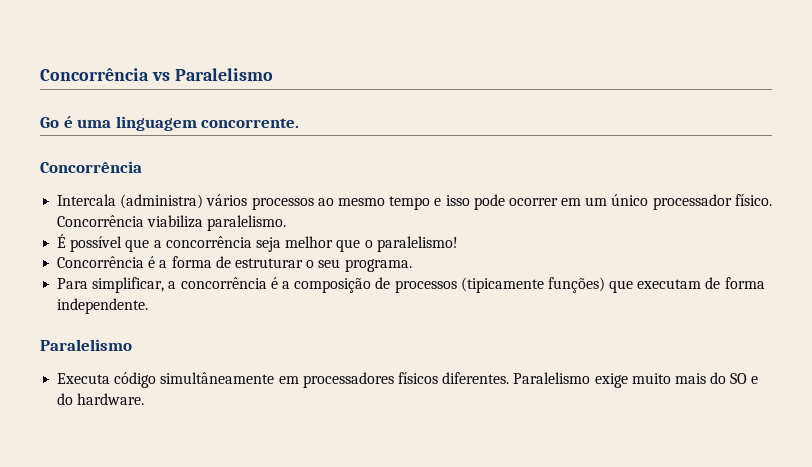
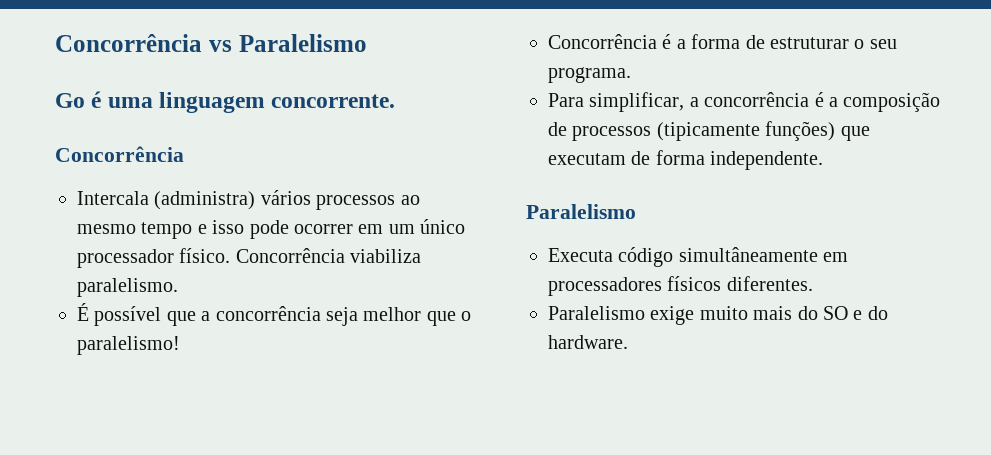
(510, 378) none -> (813, 283) //

